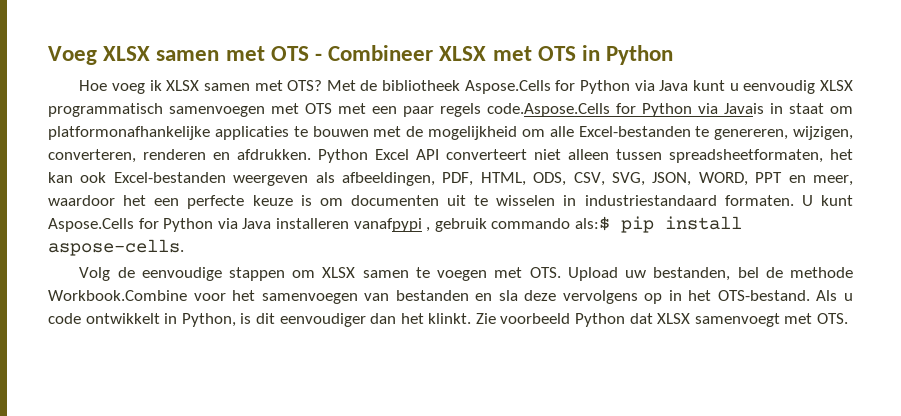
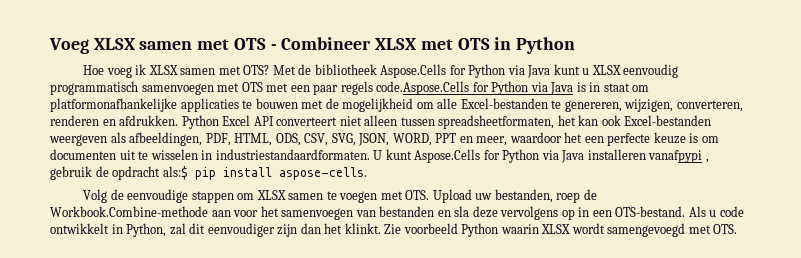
[743,80,854,94] eenvoudig XLSX -> [591,64,679,78] XLSX eenvoudig
[724,103,764,114] Javais -> [550,82,586,95] Java is
[584,195,794,206] industriestandaard formaten. -> [215,149,370,160] industriestandaardformaten.
[491,218,571,229] commando -> [95,166,161,180] de opdracht
[737,267,854,278] [48,290,187,301] bel de methode Workbook.Combine -> [556,189,597,203] [50,206,231,217] roep de Workbook.Combine-methode aan
[688,290,712,301] het -> [592,210,612,217] een
[240,313,252,324] is -> [169,223,186,235] zal
(366, 320) none -> [277,224,298,237] zijn
[629,313,780,327] dat XLSX samenvoegt -> [500,223,686,237] waarin XLSX wordt samengevoegd

